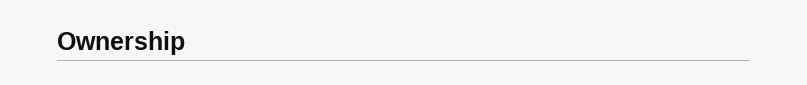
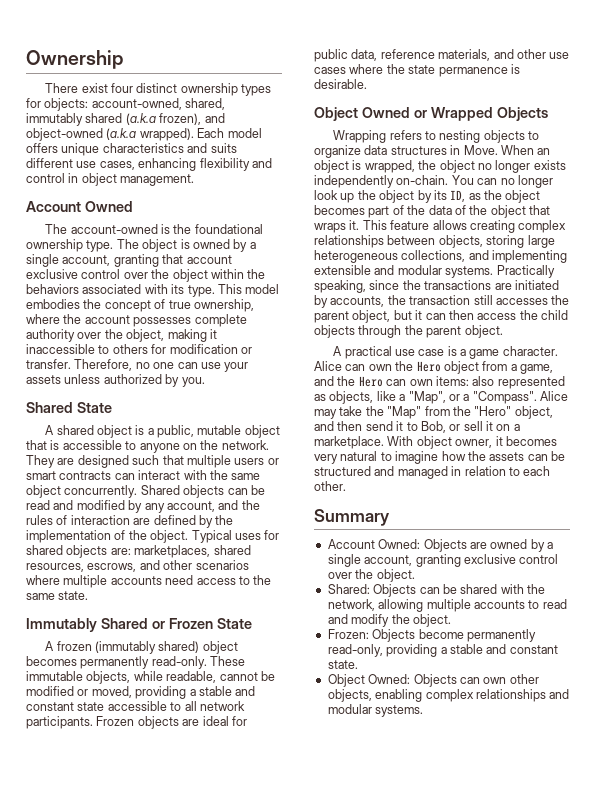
(185, 43) none -> [45,83,272,96] [26,98,226,111] [26,113,225,126] [26,128,262,141] [26,143,237,156] [26,158,272,171] [26,173,195,186] [26,201,133,212] [45,224,263,234] [26,239,256,252] [26,254,232,267] [26,269,266,282] [26,284,280,297] [26,299,254,312] [26,314,247,327] [26,329,217,342] [26,344,252,354] [26,359,249,372] [26,374,205,387] [26,402,112,413] [45,425,280,438] [26,440,269,453] [26,455,279,468] [26,470,261,480] [26,485,265,498] [26,500,260,513] [26,515,234,528] [26,530,280,543] [26,545,251,558] [26,560,249,572] [26,575,272,588] [26,591,89,600] [26,618,252,632] [45,641,238,654] [26,656,246,669] [26,671,275,684] [26,686,256,699] [26,701,245,711] [26,716,247,729] [314,49,570,62] [314,64,520,77] [314,79,367,89] [314,107,548,121] [333,130,540,143] [314,145,551,158] [314,160,566,173] [314,175,553,188] [314,190,541,203] [314,205,550,218] [314,220,567,233] [314,235,555,248] [314,250,568,263] [314,265,555,278] [314,280,559,293] [314,295,570,308] [314,310,568,323] [314,325,503,338] [333,346,558,359] [314,361,553,374] [314,376,565,389] [314,391,568,404] [314,406,553,419] [314,421,520,433] [314,436,557,449] [314,451,565,464] [314,466,551,479] [314,481,346,491] [314,509,390,526] [327,539,553,552] [327,554,559,567] [327,569,415,582] [327,584,545,597] [327,599,567,612] [327,614,451,627] [327,629,536,642] [327,644,558,657] [327,660,358,669] [327,674,539,687] [327,689,570,702] [327,704,424,717] // There exist four distinct ownership types for objects: account-owned, shared, immutably shared (a.k.a frozen), and object-owned (a.k.a wrapped). Each model offers unique characteristics and suits different use cases, enhancing flexibility and control in object management. // Account Owned // The account-owned is the foundational ownership type. The object is owned by a single account, granting that account exclusive control over the object within the behaviors associated with its type. This model embodies the concept of true ownership, where the account possesses complete authority over the object, making it inaccessible to others for modification or transfer. Therefore, no one can use your assets unless authorized by you. // Shared State // A shared object is a public, mutable object that is accessible to anyone on the network. They are designed such that multiple users or smart contracts can interact with the same object concurrently. Shared objects can be read and modified by any account, and the rules of interaction are defined by the implementation of the object. Typical uses for shared objects are: marketplaces, shared resources, escrows, and other scenarios where multiple accounts need access to the same state. // Immutably Shared or Frozen State // A frozen (immutably shared) object becomes permanently read-only. These immutable objects, while readable, cannot be modified or moved, providing a stable and constant state accessible to all network participants. Frozen objects are ideal for public data, reference materials, and other use cases where the state permanence is desirable. // Object Owned or Wrapped Objects // Wrapping refers to nesting objects to organize data structures in Move. When an object is wrapped, the object no longer exists independently on-chain. You can no longer look up the object by its ID, as the object becomes part of the data of the object that wraps it. This feature allows creating complex relationships between objects, storing large heterogeneous collections, and implementing extensible and modular systems. Practically speaking, since the transactions are initiated by accounts, the transaction still accesses the parent object, but it can then access the child objects through the parent object. // A practical use case is a game character. Alice can own the Hero object from a game, and the Hero can own items: also represented as objects, like a "Map", or a "Compass". Alice may take the "Map" from the "Hero" object, and then send it to Bob, or sell it on a marketplace. With object owner, it becomes very natural to imagine how the assets can be structured and managed in relation to each other. // Summary // Account Owned: Objects are owned by a single account, granting exclusive control over the object. // Shared: Objects can be shared with the network, allowing multiple accounts to read and modify the object. // Frozen: Objects become permanently read-only, providing a stable and constant state. // Object Owned: Objects can own other objects, enabling complex relationships and modular systems.

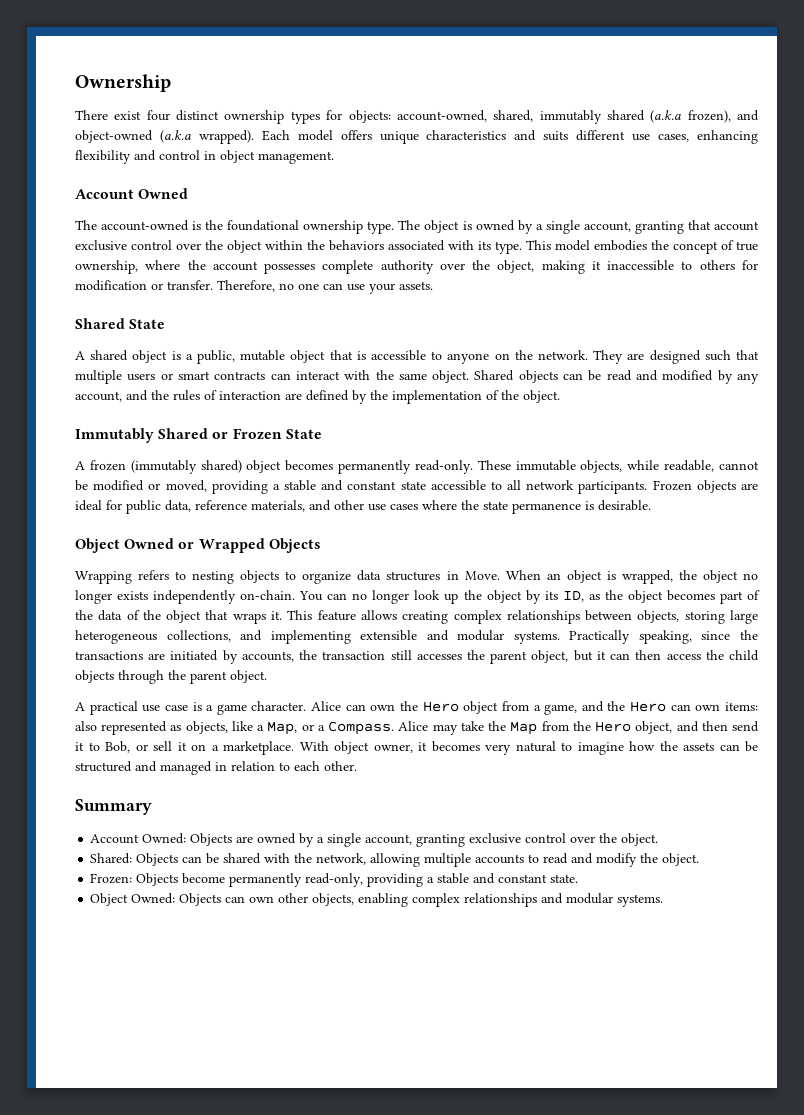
[26,374,205,387] assets unless authorized by you. -> [399,281,433,290] assets.
[26,485,138,498] object concurrently. -> [432,370,470,383] object.
[191,530,280,543] [26,545,251,558] [26,560,249,572] [26,575,272,588] [26,591,89,600] Typical uses for shared objects are: marketplaces, shared resources, escrows, and other scenarios where multiple accounts need access to the same state. -> (560, 396) none
[408,391,446,404] "Map", -> [267,721,298,735] Map,
[472,391,537,404] "Compass". -> [328,721,395,735] Compass.
[387,406,422,419] "Map" -> [510,721,538,735] Map
[474,406,512,416] "Hero" -> [595,721,632,732] Hero

